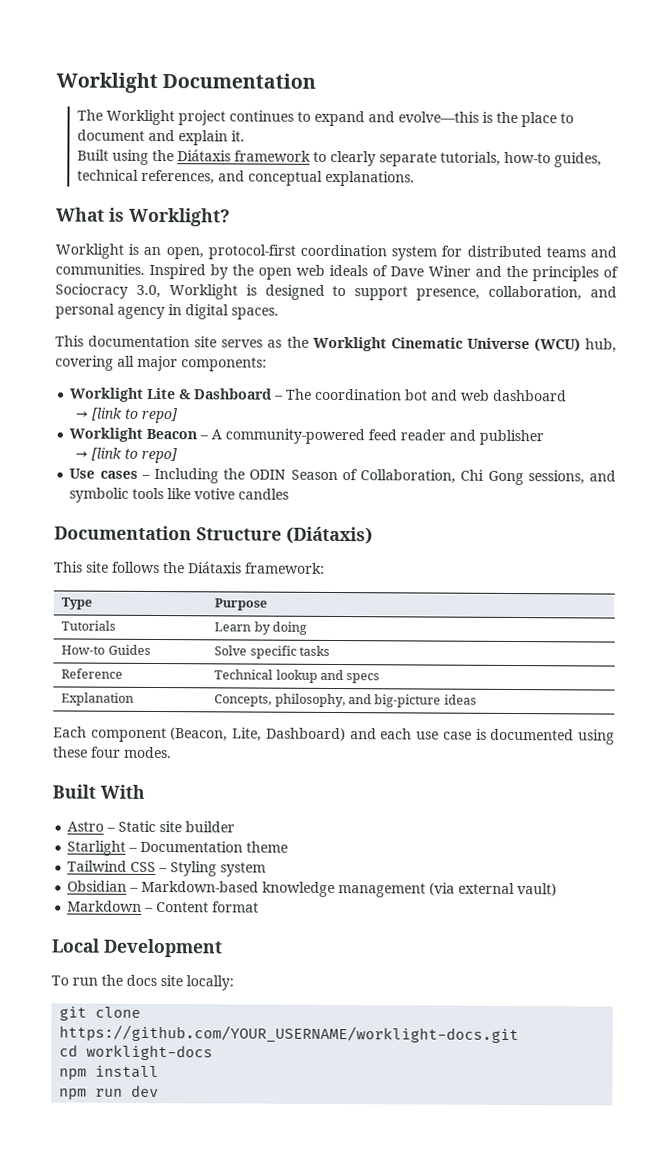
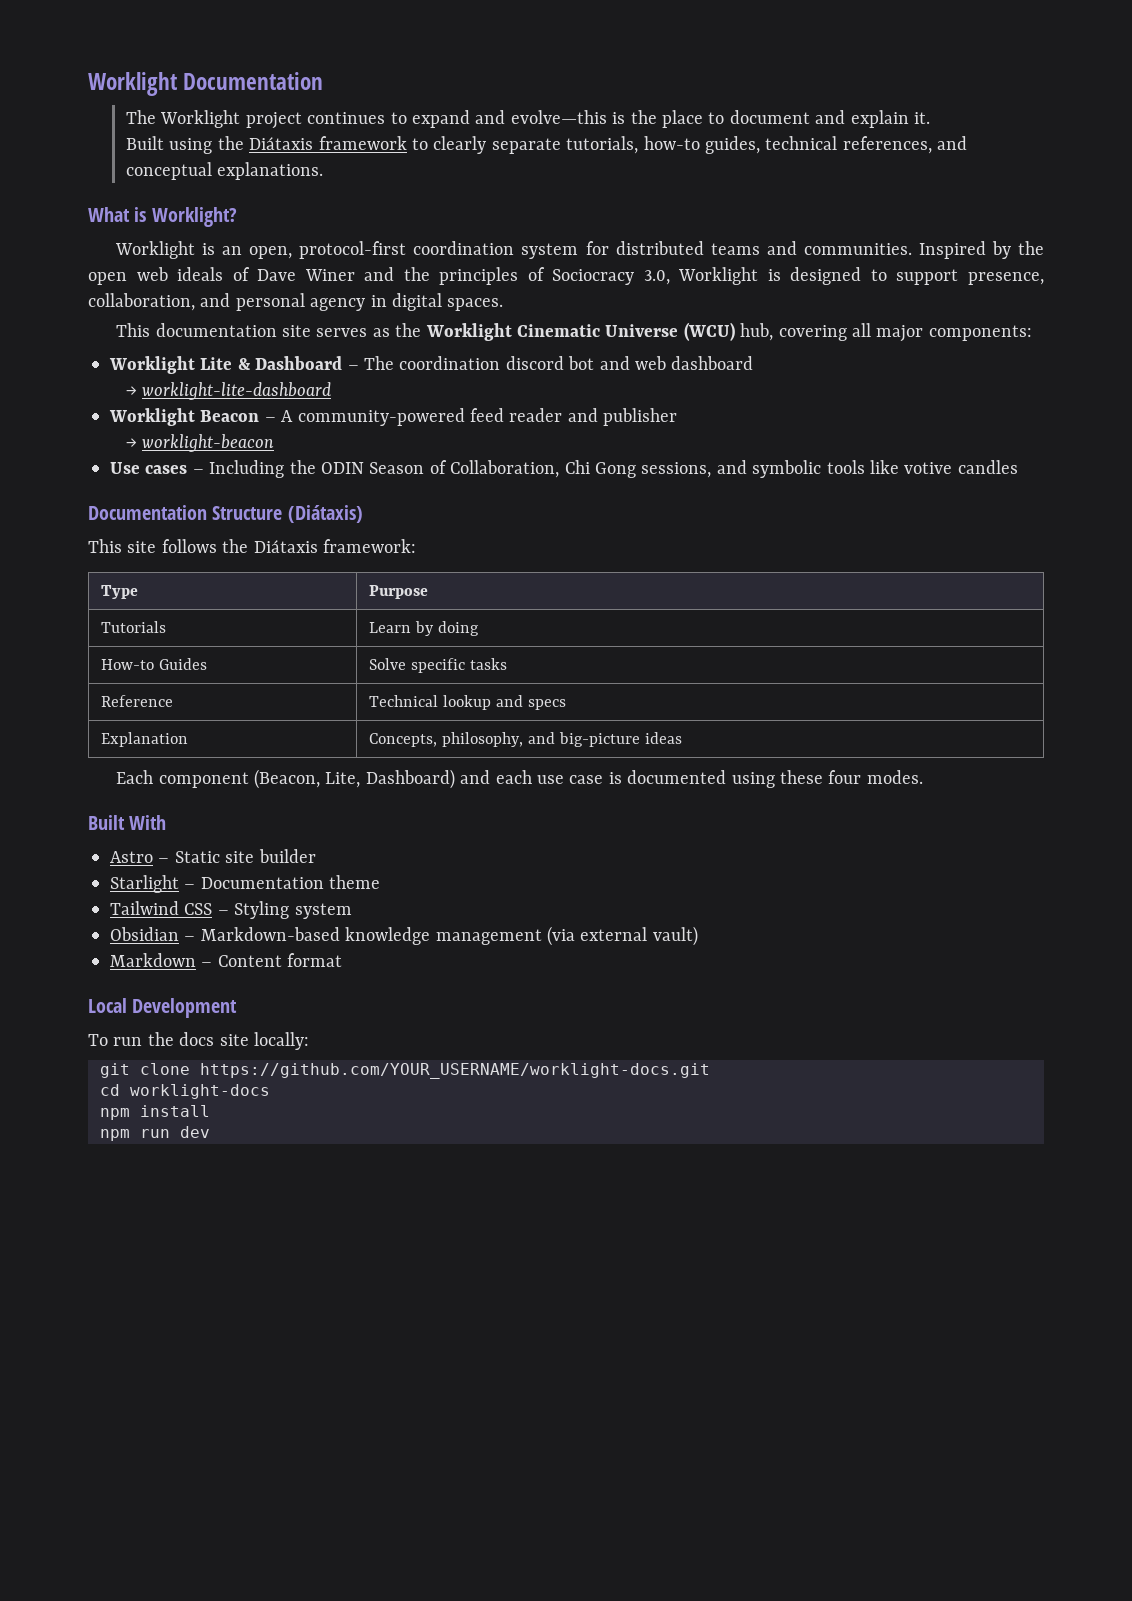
(403, 394) none -> [505,356,564,370] discord
[91,407,179,424] [link to repo] -> [142,382,332,400] worklight-lite-dashboard
[91,447,179,464] [link to repo] -> [142,434,275,452] worklight-beacon

